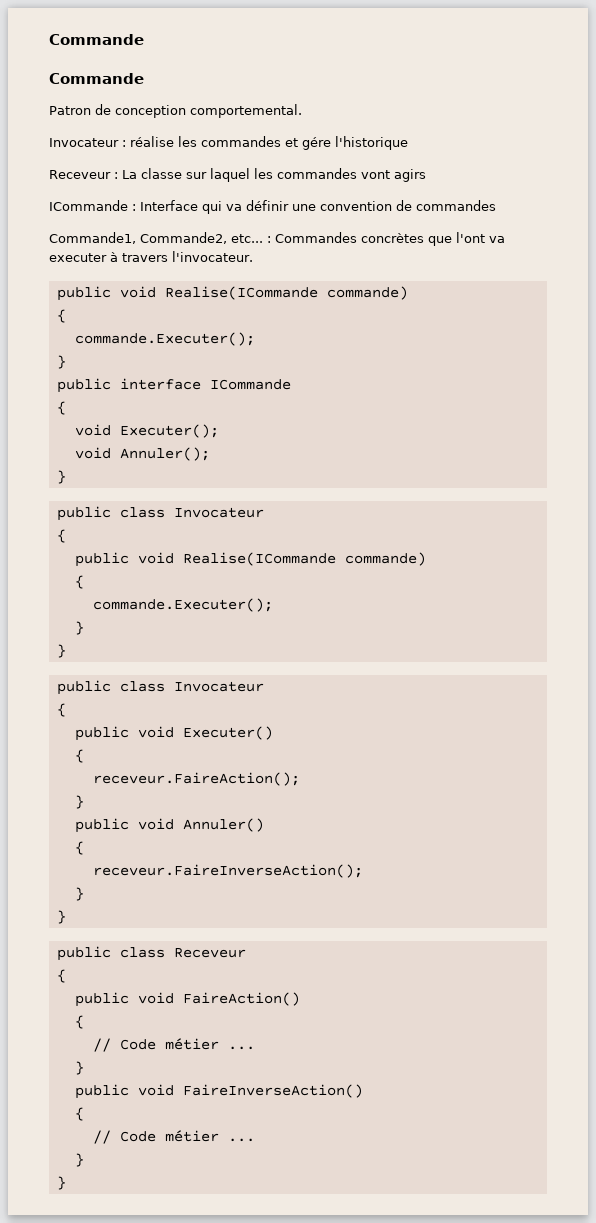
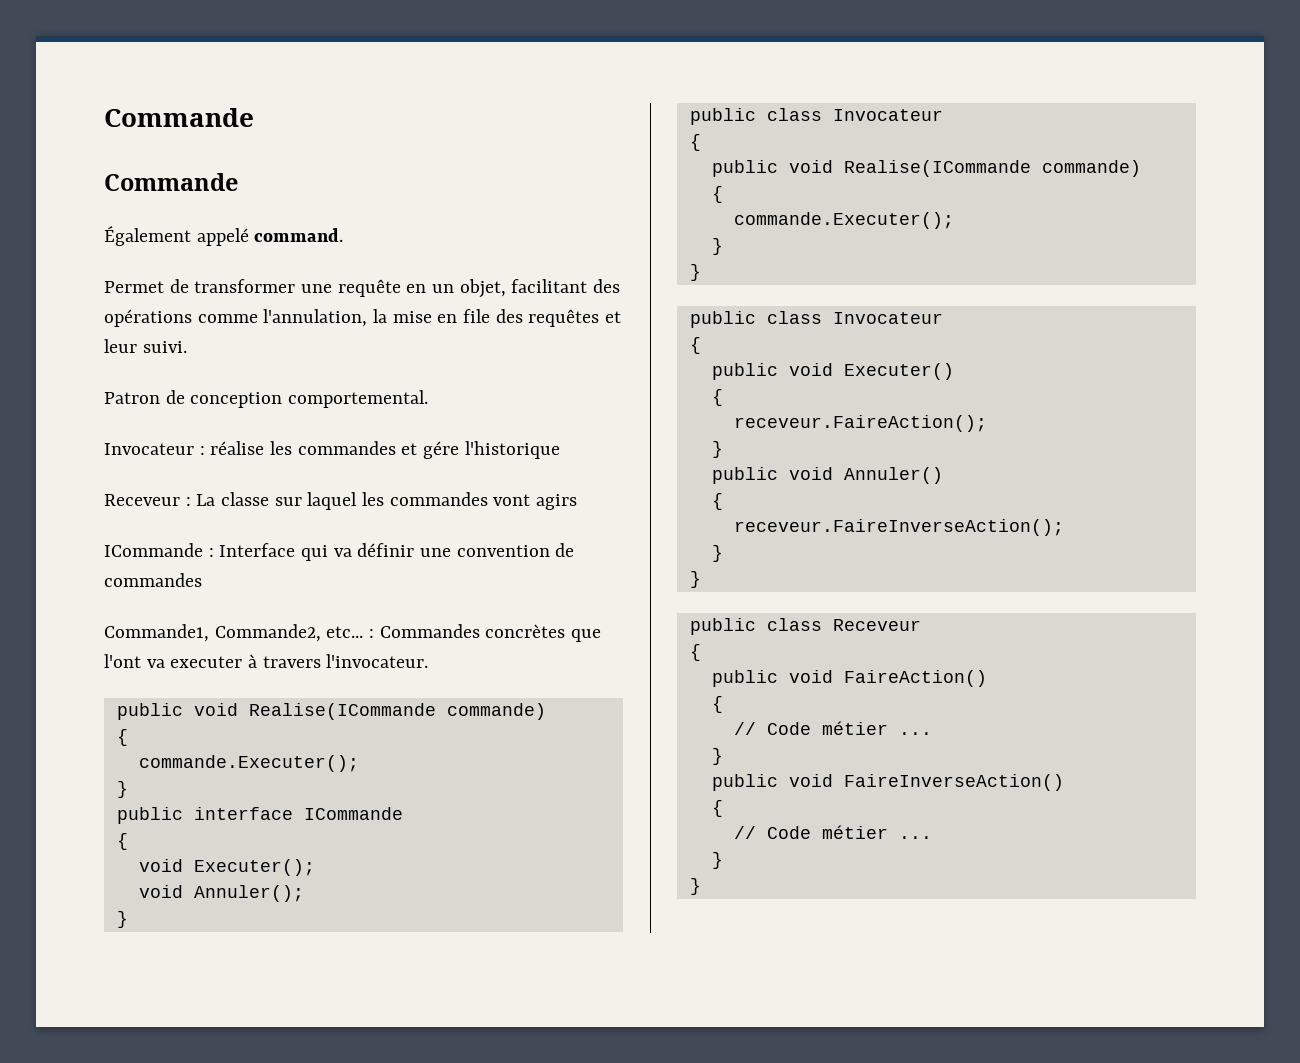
(144, 78) none -> [104,226,344,246] [104,279,621,298] [104,309,622,327] [104,339,187,353] // Également appelé command. // Permet de transformer une requête en un objet, facilitant des opérations comme l'annulation, la mise en file des requêtes et leur suivi.

